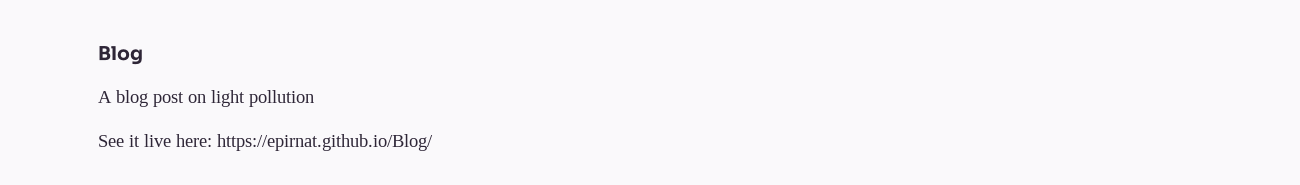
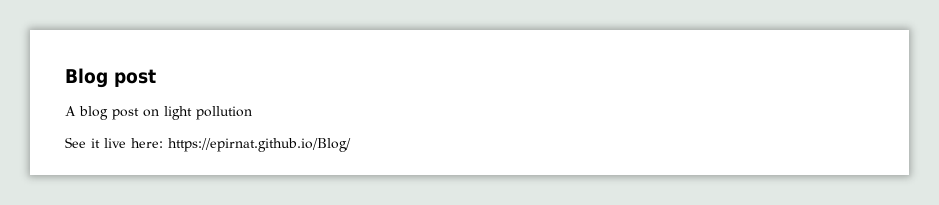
(143, 55) none -> [114,69,156,87] post

